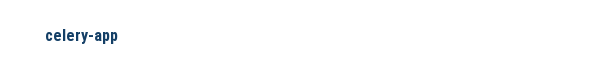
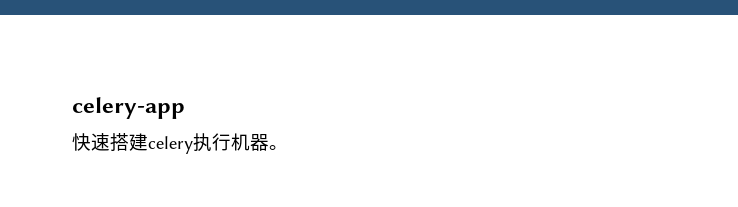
(118, 36) none -> [72,133,288,154] // 快速搭建celery执行机器。

